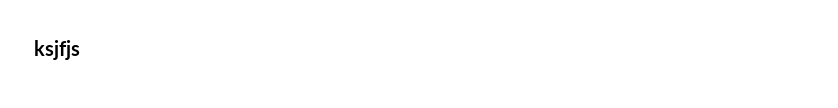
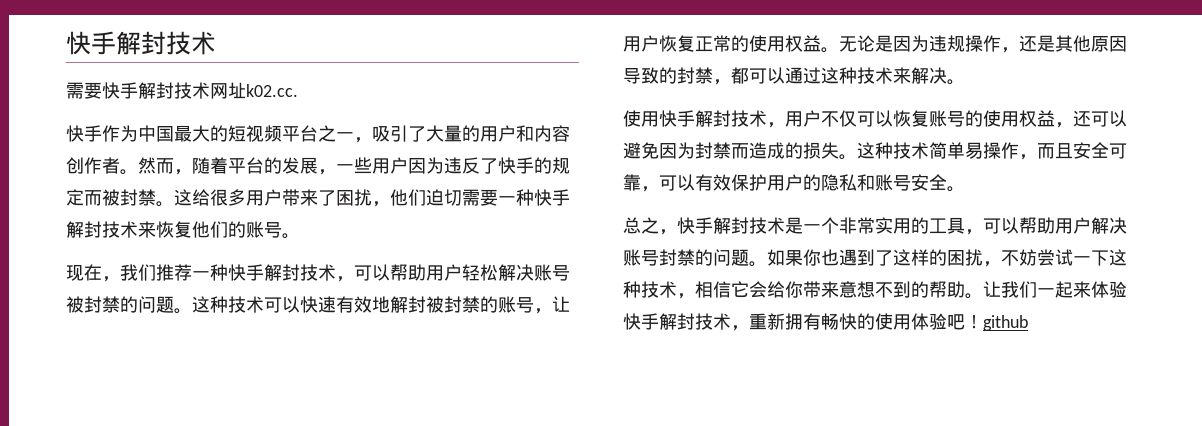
[34,40,80,60] ksjfjs -> [66,31,216,55] [66,82,298,99] [66,125,570,143] [66,157,570,175] [66,189,570,207] [66,221,300,239] [66,264,570,282] [66,296,570,314] [623,35,1127,53] [623,67,965,85] [623,110,1127,128] [623,142,1127,160] [623,174,965,192] [623,217,1127,235] [623,249,1127,267] [623,281,1127,299] [623,313,1028,331] 快手解封技术 // 需要快手解封技术网址k02.cc. // 快手作为中国最大的短视频平台之一，吸引了大量的用户和内容创作者。然而，随着平台的发展，一些用户因为违反了快手的规定而被封禁。这给很多用户带来了困扰，他们迫切需要一种快手解封技术来恢复他们的账号。 // 现在，我们推荐一种快手解封技术，可以帮助用户轻松解决账号被封禁的问题。这种技术可以快速有效地解封被封禁的账号，让用户恢复正常的使用权益。无论是因为违规操作，还是其他原因导致的封禁，都可以通过这种技术来解决。 // 使用快手解封技术，用户不仅可以恢复账号的使用权益，还可以避免因为封禁而造成的损失。这种技术简单易操作，而且安全可靠，可以有效保护用户的隐私和账号安全。 // 总之，快手解封技术是一个非常实用的工具，可以帮助用户解决账号封禁的问题。如果你也遇到了这样的困扰，不妨尝试一下这种技术，相信它会给你带来意想不到的帮助。让我们一起来体验快手解封技术，重新拥有畅快的使用体验吧！github

